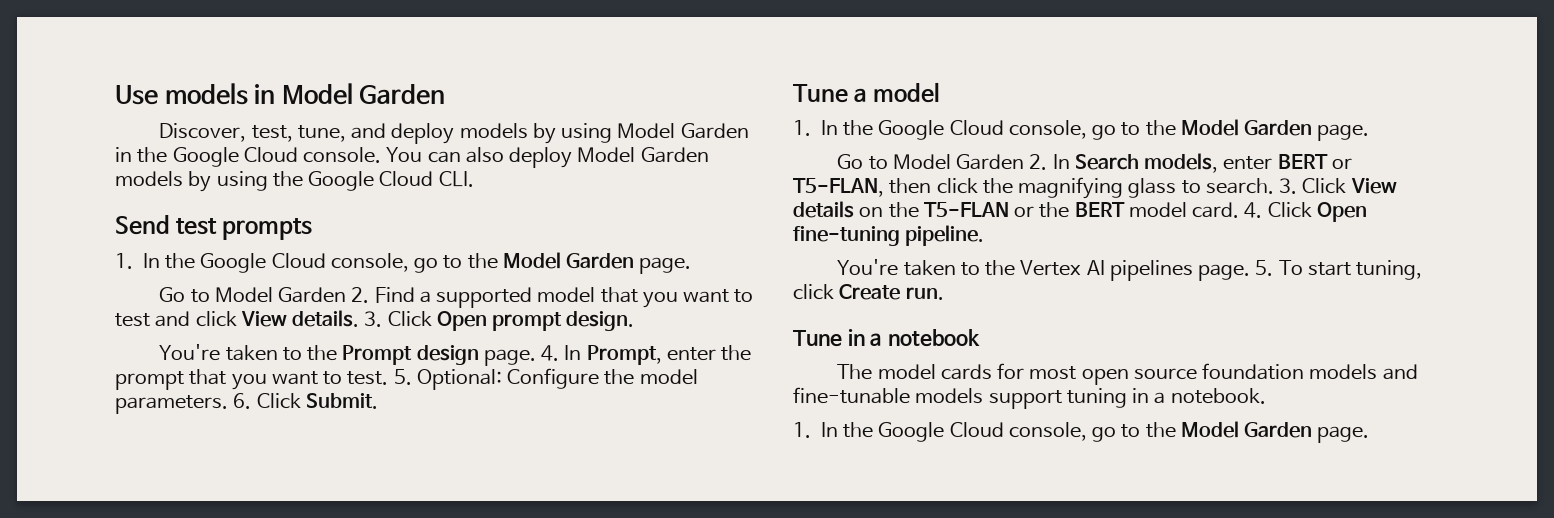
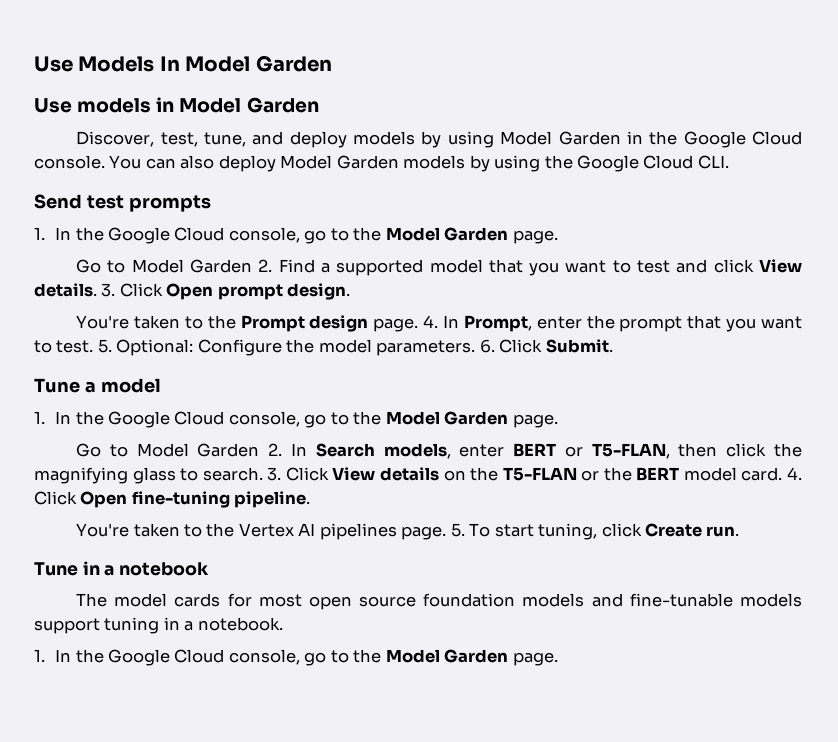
[115,85,158,105] Use -> [34,55,332,72] [34,98,72,113] Use Models In Model Garden // Use

